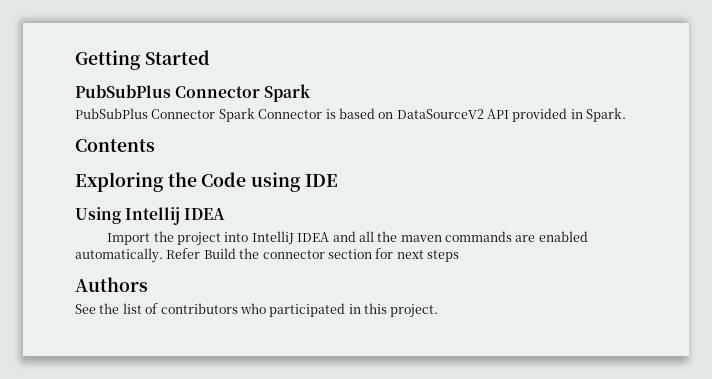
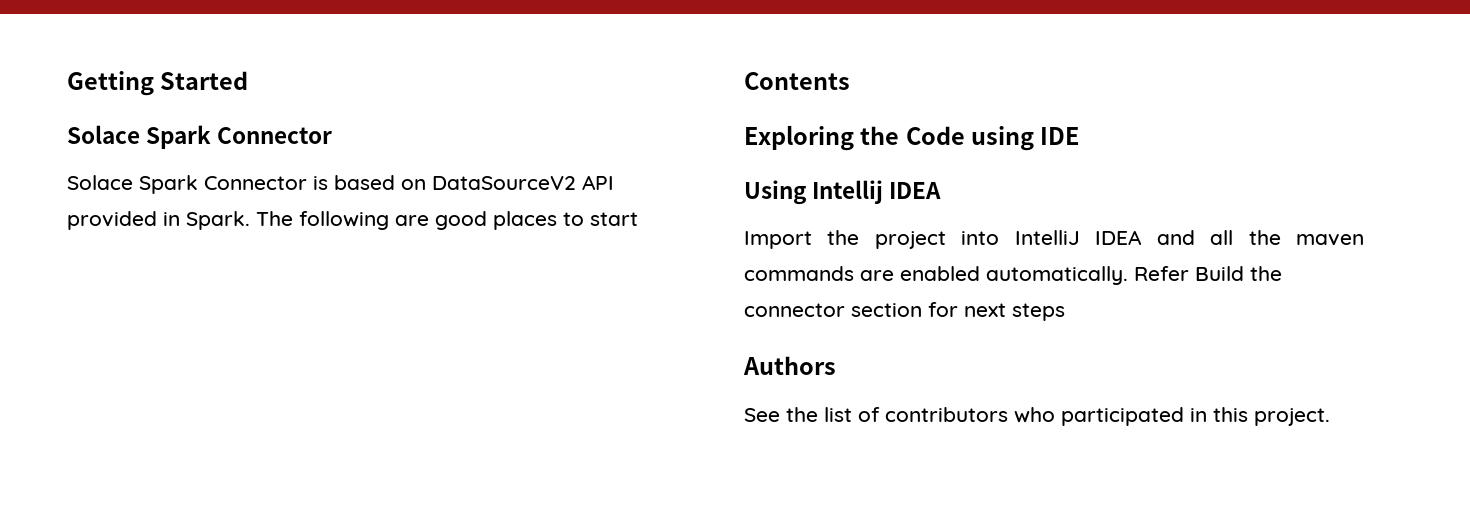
[75,84,312,102] [75,108,216,119] PubSubPlus Connector Spark // PubSubPlus Connector -> [67,125,333,149] [67,175,133,190] Solace Spark Connector // Solace
(627, 115) none -> [256,211,638,230] The following are good places to start

